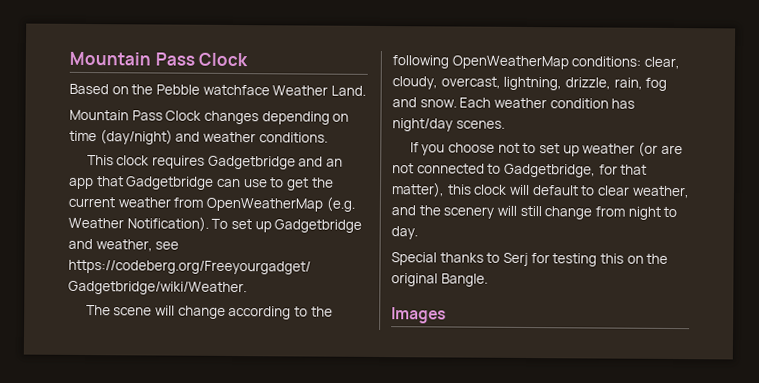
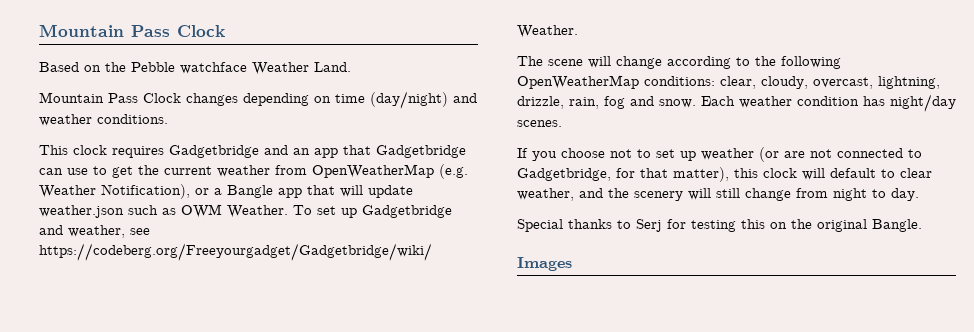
[126,216,209,232] Notification). -> [101,184,413,199] [39,204,288,218] Notification), or a Bangle app that will update weather.json such as OWM Weather.

